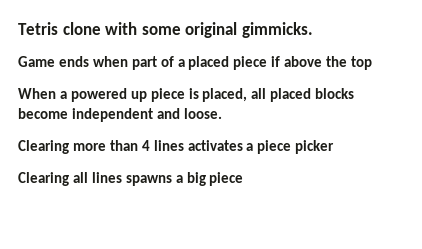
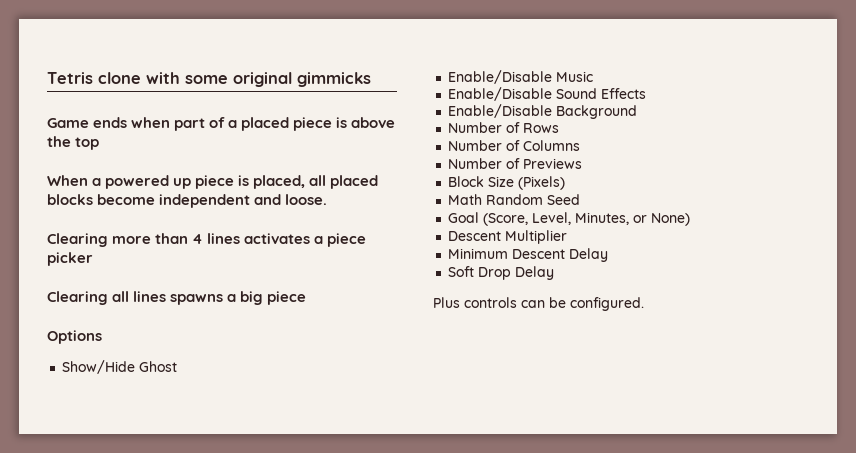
[241,22,313,38] gimmicks. -> [297,72,371,87] gimmicks
[271,56,281,67] if -> [336,117,348,128] is
(244, 179) none -> [47,330,102,344] [62,360,178,374] [448,70,594,84] [448,87,647,101] [448,104,638,119] [448,122,560,133] [448,140,581,151] [448,158,583,169] [448,176,566,190] [448,194,581,205] [448,212,691,226] [448,230,568,244] [448,248,609,262] [448,266,555,280] [433,297,644,311] // Options // Show/Hide Ghost // Enable/Disable Music // Enable/Disable Sound Effects // Enable/Disable Background // Number of Rows // Number of Columns // Number of Previews // Block Size (Pixels) // Math Random Seed // Goal (Score, Level, Minutes, or None) // Descent Multiplier // Minimum Descent Delay // Soft Drop Delay // Plus controls can be configured.

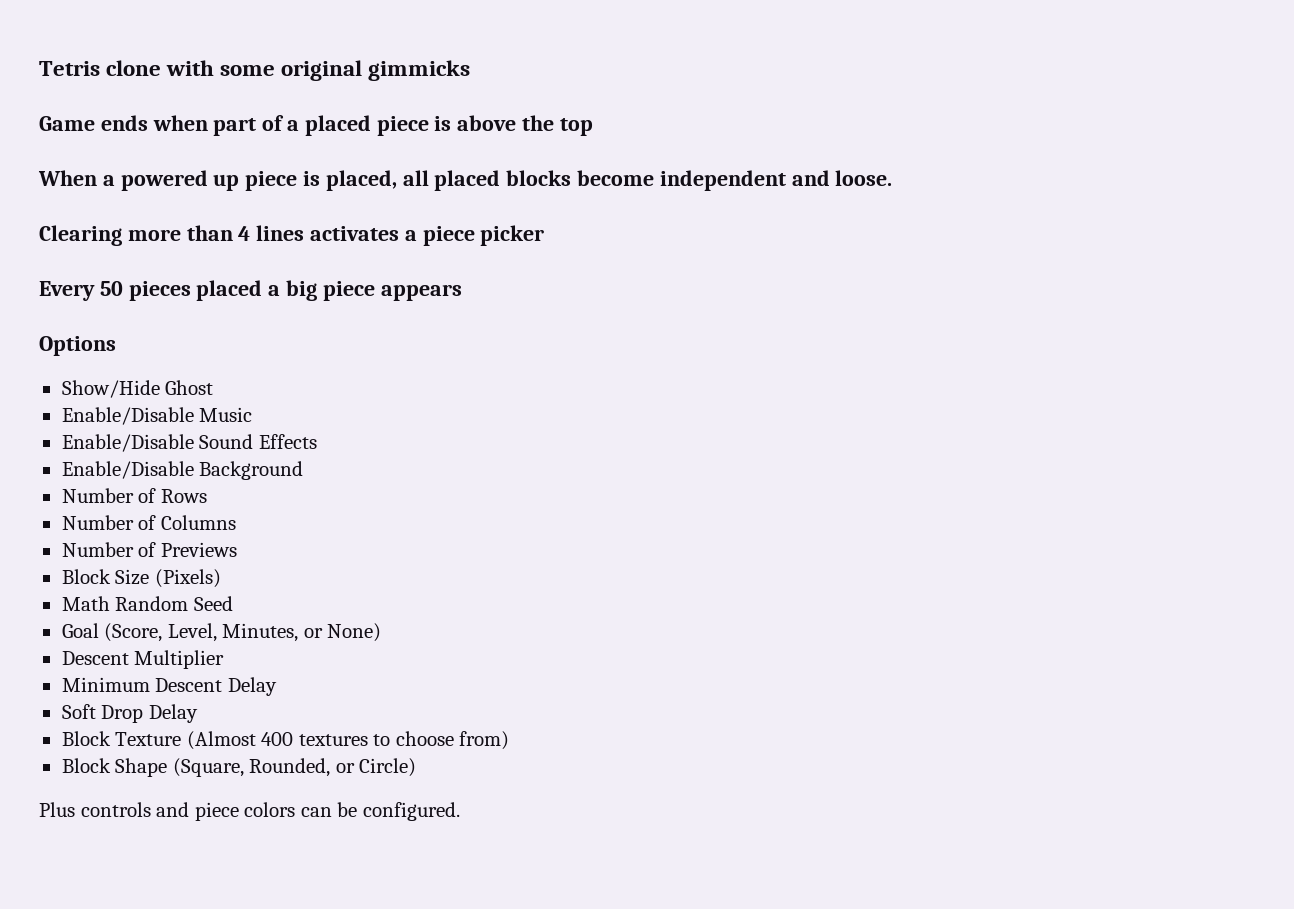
[47,291,224,305] Clearing all lines spawns -> [39,280,263,301] Every 50 pieces placed
(307, 298) none -> [380,284,462,301] appears
(555, 273) none -> [61,731,510,750] [61,758,417,777] // Block Texture (Almost 400 textures to choose from) // Block Shape (Square, Rounded, or Circle)
(517, 302) none -> [156,802,296,821] and piece colors

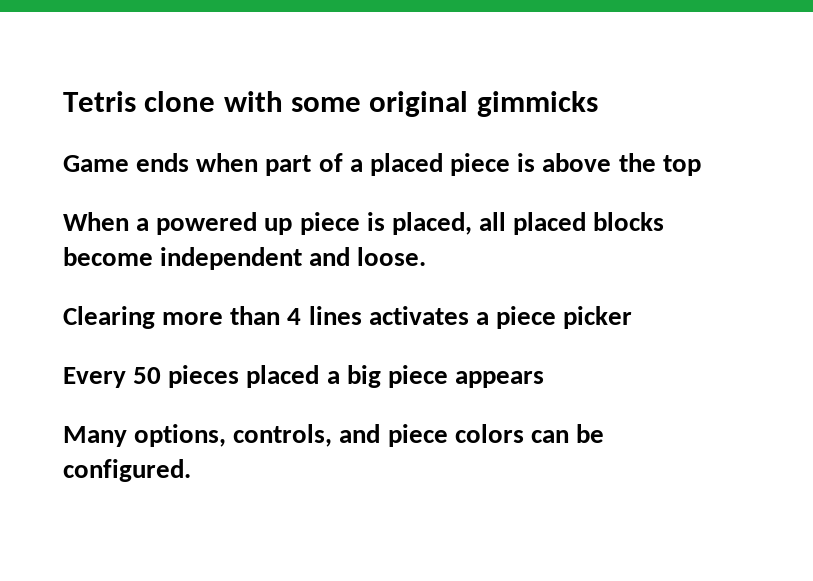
[39,336,116,356] [61,380,214,398] [61,407,253,425] [61,434,317,452] [61,461,304,480] [61,488,207,503] [61,515,236,530] [61,542,237,557] [61,569,221,588] [61,596,233,611] [61,623,382,642] [61,650,225,669] [61,677,277,696] [61,704,198,723] [61,731,510,750] [61,758,417,777] [39,802,151,817] Options // Show/Hide Ghost // Enable/Disable Music // Enable/Disable Sound Effects // Enable/Disable Background // Number of Rows // Number of Columns // Number of Previews // Block Size (Pixels) // Math Random Seed // Goal (Score, Level, Minutes, or None) // Descent Multiplier // Minimum Descent Delay // Soft Drop Delay // Block Texture (Almost 400 textures to choose from) // Block Shape (Square, Rounded, or Circle) // Plus controls -> [63,424,333,447] Many options, controls,

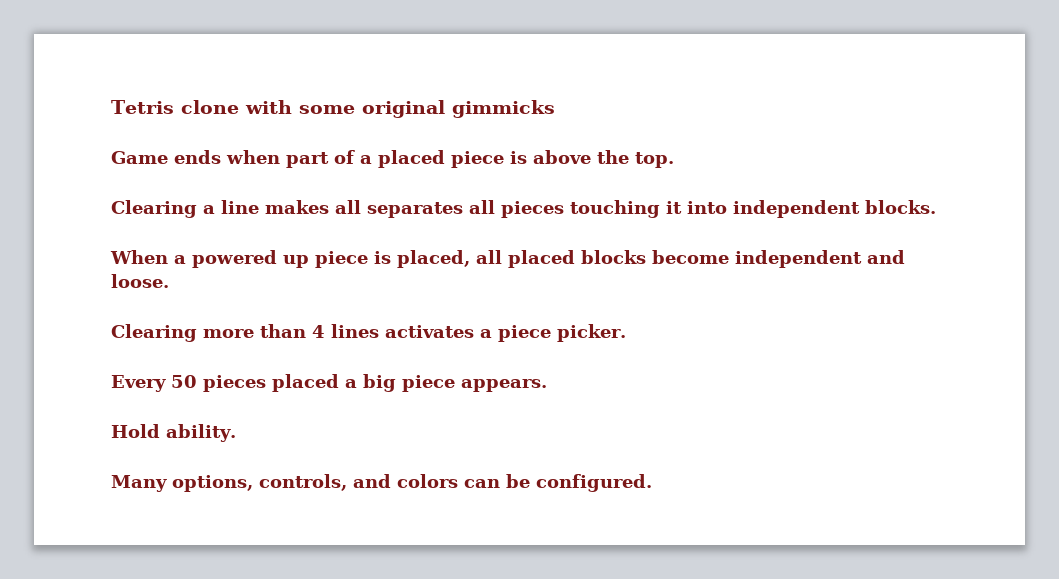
[662,155,701,176] top -> [635,152,674,168] [111,200,936,218] top. // Clearing a line makes all separates all pieces touching it into independent blocks.
[563,306,633,329] picker -> [557,324,626,342] picker.
[455,371,545,388] appears -> [461,379,547,392] [111,424,236,442] appears. // Hold ability.
[387,424,448,447] piece -> (391, 481) none

